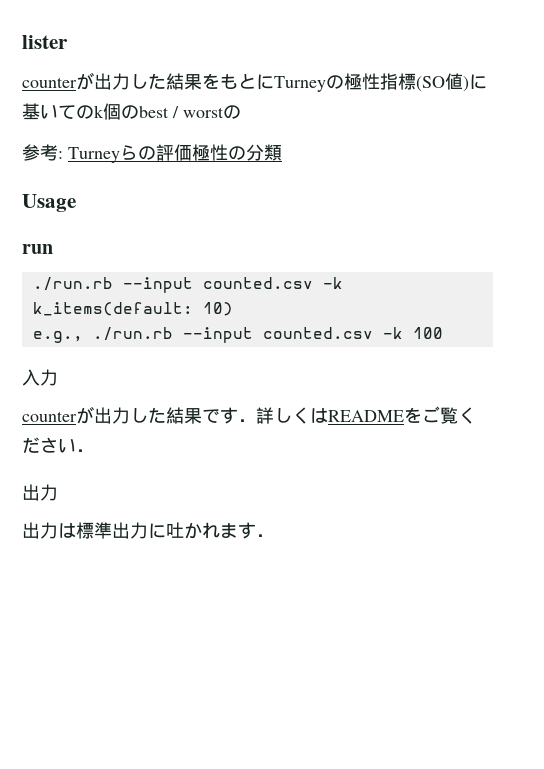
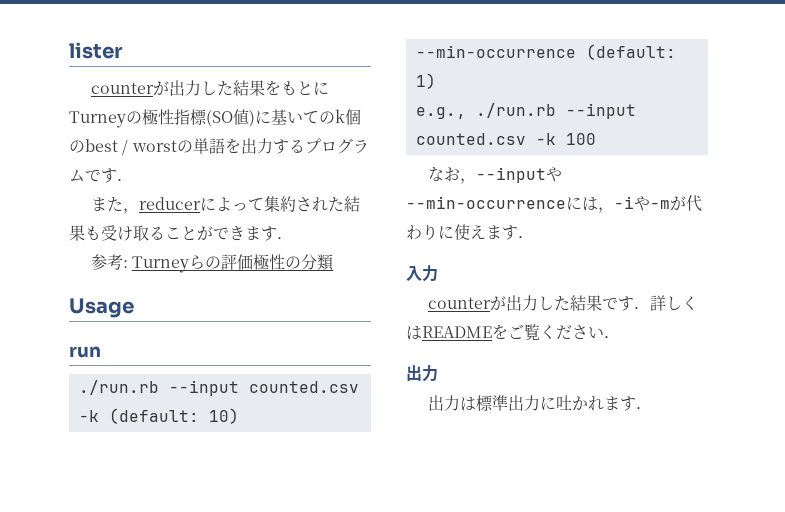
(241, 112) none -> [192,138,369,154] [69,168,133,183] [90,196,360,214] [69,225,293,241] 単語を出力するプログラムです． // また，reducerによって集約された結果も受け取ることができます．
[32,302,193,316] k_items(default: -> [108,408,199,424] (default:
(233, 309) none -> [415,44,676,60] [415,73,436,89] --min-occurrence (default: 1)
(443, 333) none -> [427,166,562,184] [406,195,702,213] [406,224,534,240] // なお，--inputや--min-occurrenceには，-iや-mが代わりに使えます．

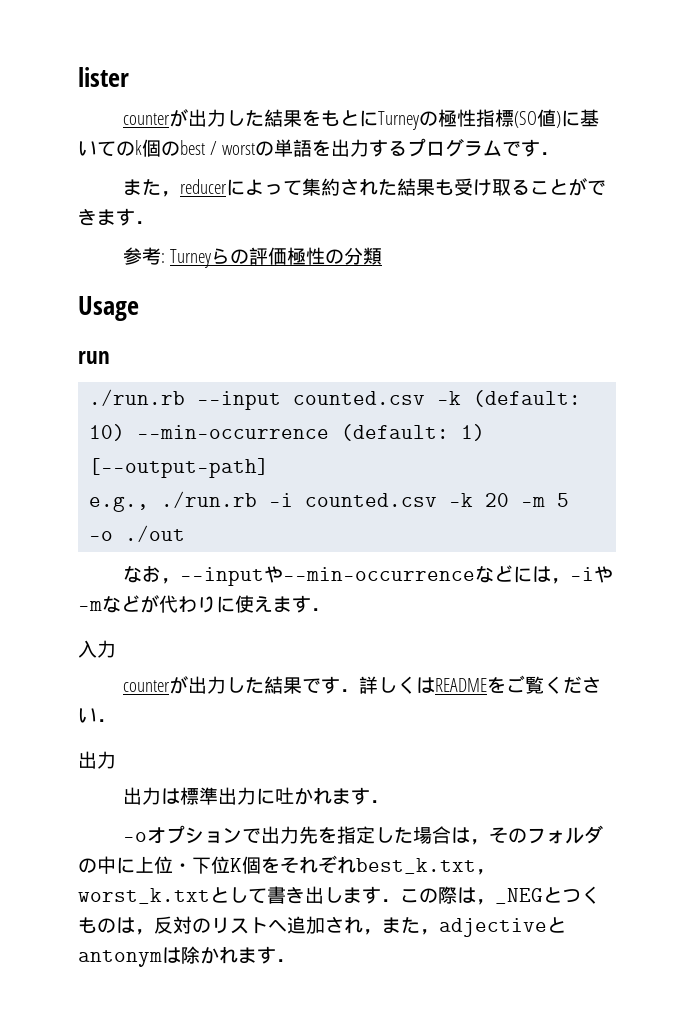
(436, 81) none -> [89,458,270,478] [--output-path]
[565,103,636,119] [415,133,596,145] --input counted.csv -k 100 -> [269,493,570,507] [89,525,186,542] -i counted.csv -k 20 -m 5 -o ./out
(566, 202) none -> [474,565,513,583] など
(670, 204) none -> [102,595,140,613] など
(652, 408) none -> [122,825,603,845] [78,855,495,875] [78,886,600,905] [78,916,566,937] [78,946,295,967] // -oオプションで出力先を指定した場合は，そのフォルダの中に上位・下位K個をそれぞれbest_k.txt，worst_k.txtとして書き出します．この際は，_NEGとつくものは，反対のリストへ追加され，また，adjectiveとantonymは除かれます．

